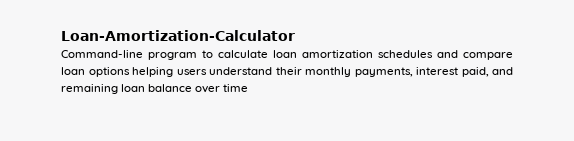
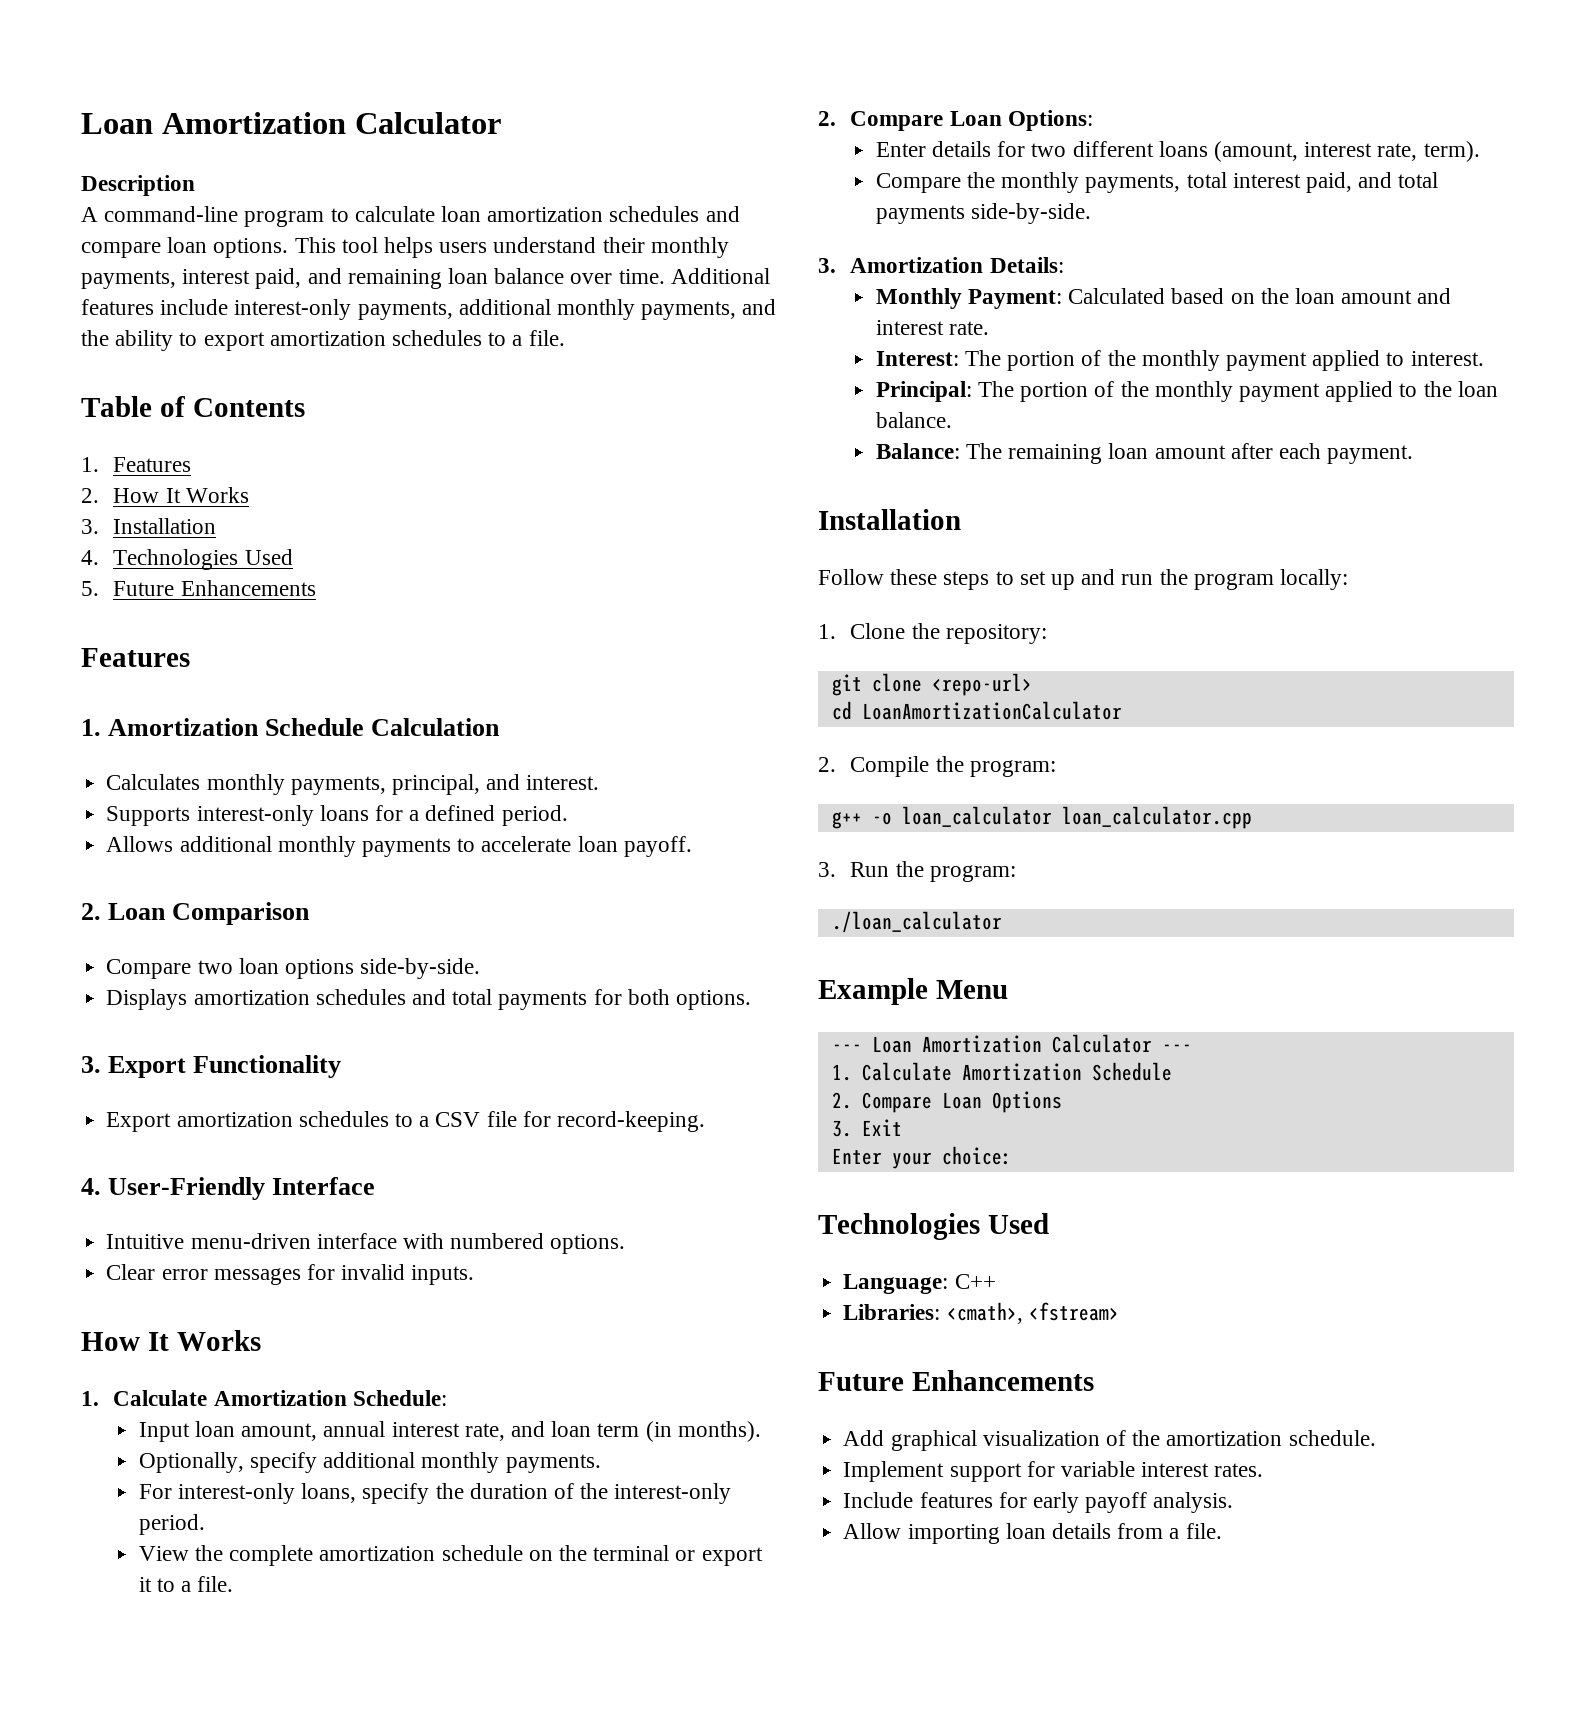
[61,30,295,41] [61,50,143,58] Loan-Amortization-Calculator // Command-line -> [81,112,501,134] [81,175,195,196] [81,206,239,222] Loan Amortization Calculator // Description // A command-line
[88,67,173,77] options helping -> [213,237,434,258] options. This tool helps
[223,84,249,92] time -> [618,268,770,284] [81,299,777,320] [81,330,565,351] [81,396,305,417] [81,457,192,472] [81,487,249,503] [81,518,217,534] [81,549,293,570] [81,580,316,596] [81,648,190,667] [81,718,501,736] [106,774,600,795] [106,805,568,826] [106,836,692,857] [81,902,311,925] [106,958,481,979] [106,989,751,1010] [81,1055,342,1078] [106,1111,705,1132] [81,1177,376,1200] [106,1233,626,1254] [106,1264,475,1285] [81,1330,261,1351] [81,1390,447,1406] [138,1421,761,1442] [138,1452,601,1473] [138,1483,732,1504] [138,1514,205,1535] [138,1545,763,1566] [138,1576,234,1592] [818,110,1093,131] [875,141,1480,162] [875,172,1439,193] [875,203,1091,224] [818,257,1064,273] [875,288,1452,309] [875,320,989,335] [875,350,1484,371] [875,381,1498,402] [875,412,952,428] [875,443,1414,464] [818,509,961,530] [818,569,1349,590] [818,623,1047,644] [831,673,1032,696] [831,701,1122,720] [818,756,1056,777] [831,806,1252,829] [818,861,1016,882] [831,911,1002,933] [818,978,1008,1005] [831,1034,1192,1053] [831,1062,1172,1081] [831,1091,1062,1113] [831,1119,902,1137] [831,1146,1012,1169] [818,1213,1049,1240] [843,1274,996,1294] [843,1302,1119,1324] [818,1370,1094,1391] [843,1430,1376,1451] [843,1461,1264,1482] [843,1492,1234,1513] [843,1523,1222,1544] time. Additional features include interest-only payments, additional monthly payments, and the ability to export amortization schedules to a file. // Table of Contents // 1. Features // 2. How It Works // 3. Installation // 4. Technologies Used // 5. Future Enhancements // Features // 1. Amortization Schedule Calculation // Calculates monthly payments, principal, and interest. // Supports interest-only loans for a defined period. // Allows additional monthly payments to accelerate loan payoff. // 2. Loan Comparison // Compare two loan options side-by-side. // Displays amortization schedules and total payments for both options. // 3. Export Functionality // Export amortization schedules to a CSV file for record-keeping. // 4. User-Friendly Interface // Intuitive menu-driven interface with numbered options. // Clear error messages for invalid inputs. // How It Works // 1. Calculate Amortization Schedule: // Input loan amount, annual interest rate, and loan term (in months). // Optionally, specify additional monthly payments. // For interest-only loans, specify the duration of the interest-only period. // View the complete amortization schedule on the terminal or export it to a file. // 2. Compare Loan Options: // Enter details for two different loans (amount, interest rate, term). // Compare the monthly payments, total interest paid, and total payments side-by-side. // 3. Amortization Details: // Monthly Payment: Calculated based on the loan amount and interest rate. // Interest: The portion of the monthly payment applied to interest. // Principal: The portion of the monthly payment applied to the loan balance. // Balance: The remaining loan amount after each payment. // Installation // Follow these steps to set up and run the program locally: // 1. Clone the repository: // git clone <repo-url> // cd LoanAmortizationCalculator // 2. Compile the program: // g++ -o loan_calculator loan_calculator.cpp // 3. Run the program: // ./loan_calculator // Example Menu // --- Loan Amortization Calculator --- // 1. Calculate Amortization Schedule // 2. Compare Loan Options // 3. Exit // Enter your choice: // Technologies Used // Language: C++ // Libraries: <cmath>, <fstream> // Future Enhancements // Add graphical visualization of the amortization schedule. // Implement support for variable interest rates. // Include features for early payoff analysis. // Allow importing loan details from a file.

